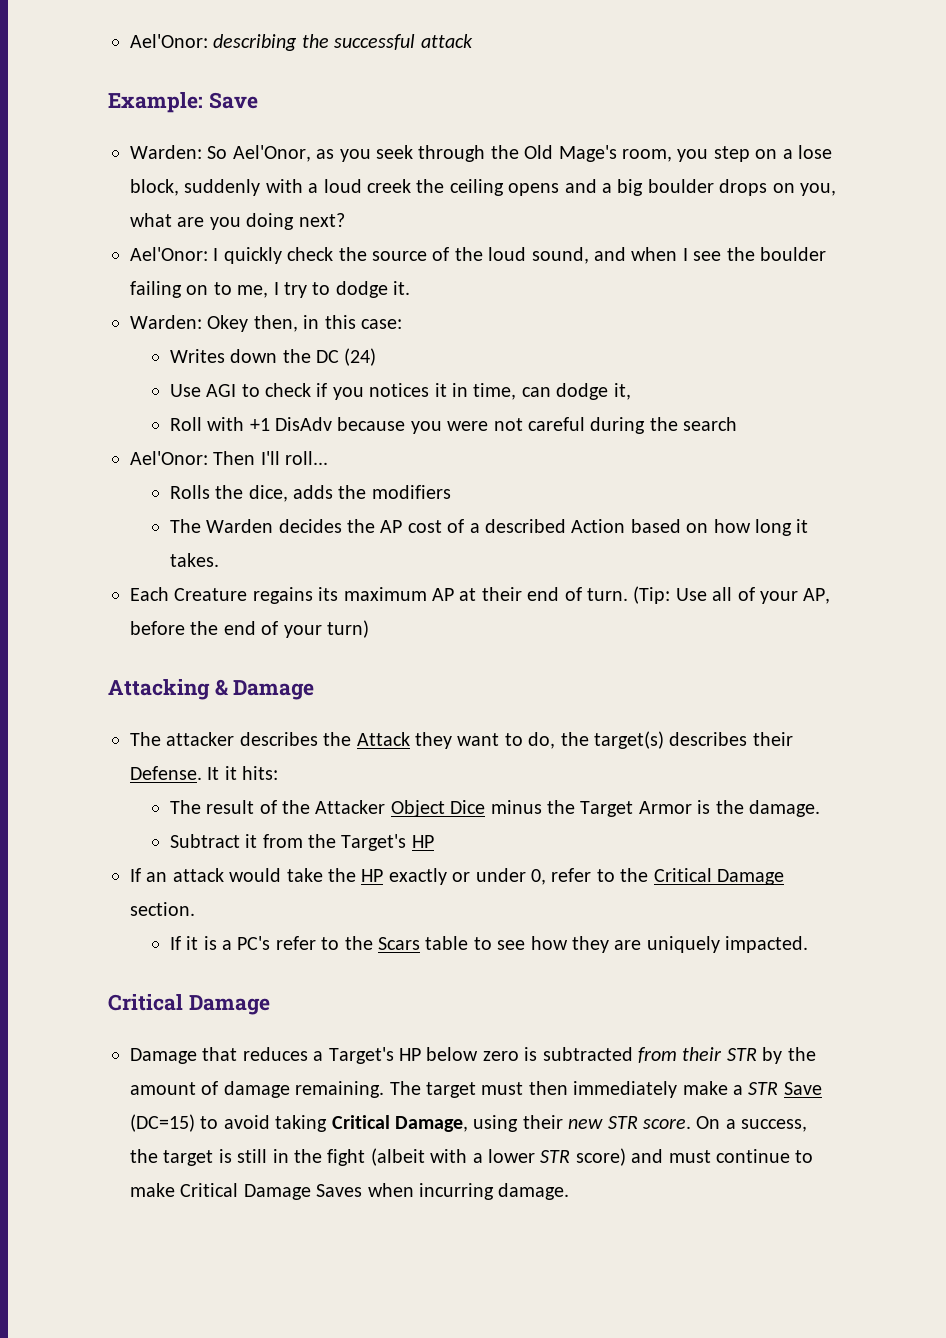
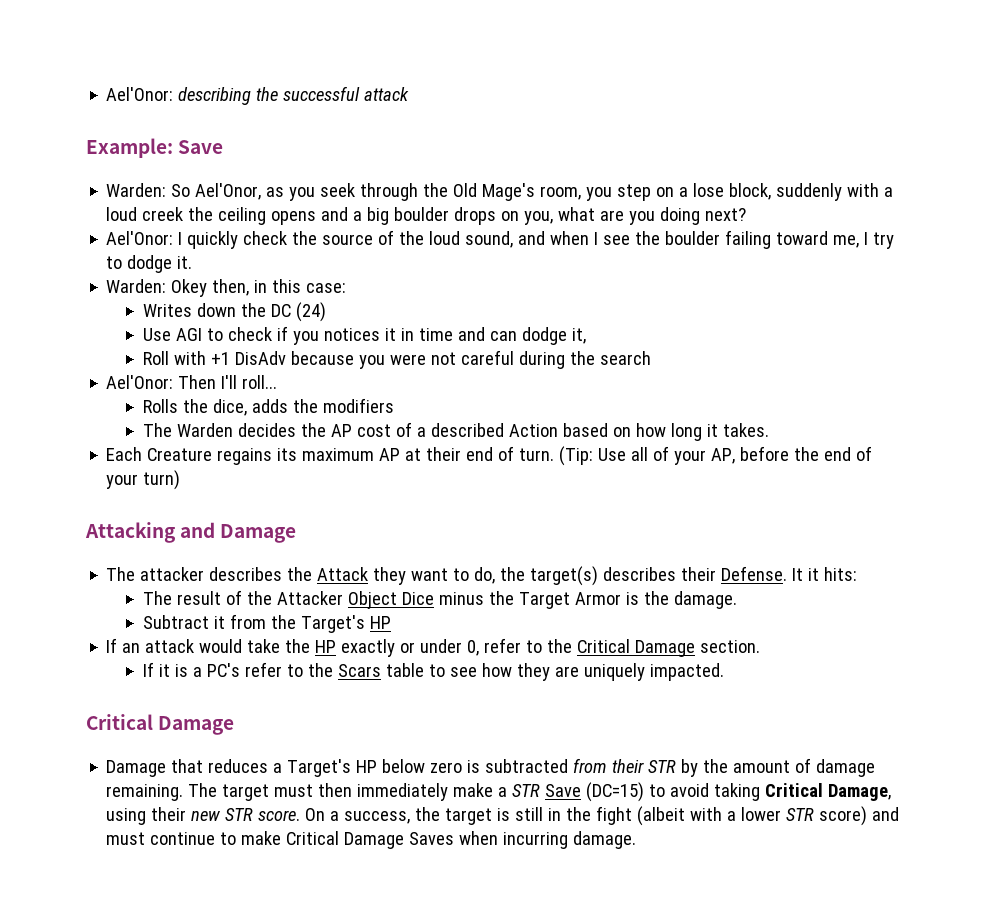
[186,282,232,295] on to -> [776,231,829,245] toward
[473,383,517,400] time, -> [418,327,485,341] time and
[214,679,229,696] & -> [180,522,216,538] and

